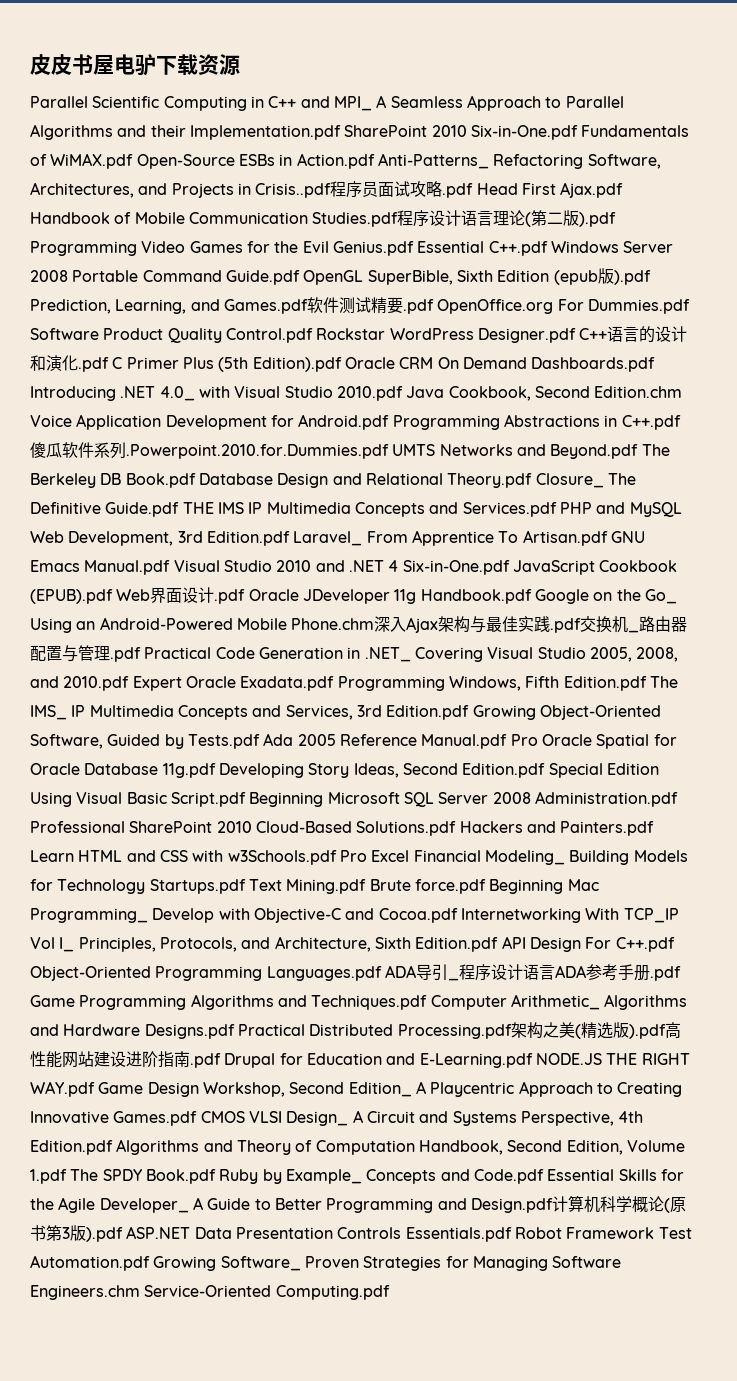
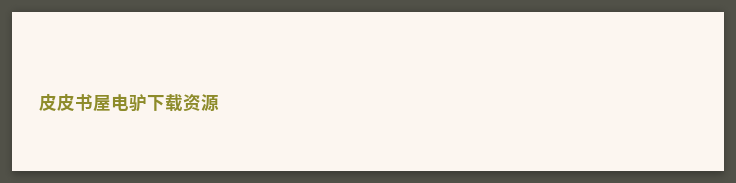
[30,95,624,111] [30,124,690,140] [30,153,661,169] [30,181,624,198] [30,210,617,227] [30,241,674,256] [30,268,651,285] [30,297,690,314] [30,326,688,343] [30,355,656,372] [30,386,683,401] [30,414,681,430] [30,442,670,459] [30,473,636,488] [30,502,682,517] [30,530,645,546] [30,560,678,575] [30,587,677,604] [30,616,688,633] [30,645,679,662] [30,676,678,691] [30,705,661,720] [30,733,677,749] [30,763,659,778] [30,791,678,807] [30,821,655,836] [30,850,688,865] [30,879,599,894] [30,908,679,923] [30,936,675,952] [30,964,681,981] [30,994,688,1010] [30,1022,681,1039] [30,1051,690,1068] [30,1081,683,1097] [30,1110,644,1126] [30,1139,685,1155] [30,1169,684,1184] [30,1195,686,1213] [30,1225,692,1242] [30,1255,622,1271] [30,1285,390,1300] // Parallel Scientific Computing in C++ and MPI_ A Seamless Approach to Parallel Algorithms and their Implementation.pdf SharePoint 2010 Six-in-One.pdf Fundamentals of WiMAX.pdf Open-Source ESBs in Action.pdf Anti-Patterns_ Refactoring Software, Architectures, and Projects in Crisis..pdf程序员面试攻略.pdf Head First Ajax.pdf Handbook of Mobile Communication Studies.pdf程序设计语言理论(第二版).pdf Programming Video Games for the Evil Genius.pdf Essential C++.pdf Windows Server 2008 Portable Command Guide.pdf OpenGL SuperBible, Sixth Edition (epub版).pdf Prediction, Learning, and Games.pdf软件测试精要.pdf OpenOffice.org For Dummies.pdf Software Product Quality Control.pdf Rockstar WordPress Designer.pdf C++语言的设计和演化.pdf C Primer Plus (5th Edition).pdf Oracle CRM On Demand Dashboards.pdf Introducing .NET 4.0_ with Visual Studio 2010.pdf Java Cookbook, Second Edition.chm Voice Application Development for Android.pdf Programming Abstractions in C++.pdf傻瓜软件系列.Powerpoint.2010.for.Dummies.pdf UMTS Networks and Beyond.pdf The Berkeley DB Book.pdf Database Design and Relational Theory.pdf Closure_ The Definitive Guide.pdf THE IMS IP Multimedia Concepts and Services.pdf PHP and MySQL Web Development, 3rd Edition.pdf Laravel_ From Apprentice To Artisan.pdf GNU Emacs Manual.pdf Visual Studio 2010 and .NET 4 Six-in-One.pdf JavaScript Cookbook (EPUB).pdf Web界面设计.pdf Oracle JDeveloper 11g Handbook.pdf Google on the Go_ Using an Android-Powered Mobile Phone.chm深入Ajax架构与最佳实践.pdf交换机_路由器配置与管理.pdf Practical Code Generation in .NET_ Covering Visual Studio 2005, 2008, and 2010.pdf Expert Oracle Exadata.pdf Programming Windows, Fifth Edition.pdf The IMS_ IP Multimedia Concepts and Services, 3rd Edition.pdf Growing Object-Oriented Software, Guided by Tests.pdf Ada 2005 Reference Manual.pdf Pro Oracle Spatial for Oracle Database 11g.pdf Developing Story Ideas, Second Edition.pdf Special Edition Using Visual Basic Script.pdf Beginning Microsoft SQL Server 2008 Administration.pdf Professional SharePoint 2010 Cloud-Based Solutions.pdf Hackers and Painters.pdf Learn HTML and CSS with w3Schools.pdf Pro Excel Financial Modeling_ Building Models for Technology Startups.pdf Text Mining.pdf Brute force.pdf Beginning Mac Programming_ Develop with Objective-C and Cocoa.pdf Internetworking With TCP_IP Vol I_ Principles, Protocols, and Architecture, Sixth Edition.pdf API Design For C++.pdf Object-Oriented Programming Languages.pdf ADA导引_程序设计语言ADA参考手册.pdf Game Programming Algorithms and Techniques.pdf Computer Arithmetic_ Algorithms and Hardware Designs.pdf Practical Distributed Processing.pdf架构之美(精选版).pdf高性能网站建设进阶指南.pdf Drupal for Education and E-Learning.pdf NODE.JS THE RIGHT WAY.pdf Game Design Workshop, Second Edition_ A Playcentric Approach to Creating Innovative Games.pdf CMOS VLSI Design_ A Circuit and Systems Perspective, 4th Edition.pdf Algorithms and Theory of Computation Handbook, Second Edition, Volume 1.pdf The SPDY Book.pdf Ruby by Example_ Concepts and Code.pdf Essential Skills for the Agile Developer_ A Guide to Better Programming and Design.pdf计算机科学概论(原书第3版).pdf ASP.NET Data Presentation Controls Essentials.pdf Robot Framework Test Automation.pdf Growing Software_ Proven Strategies for Managing Software Engineers.chm Service-Oriented Computing.pdf -> (219, 103) none

